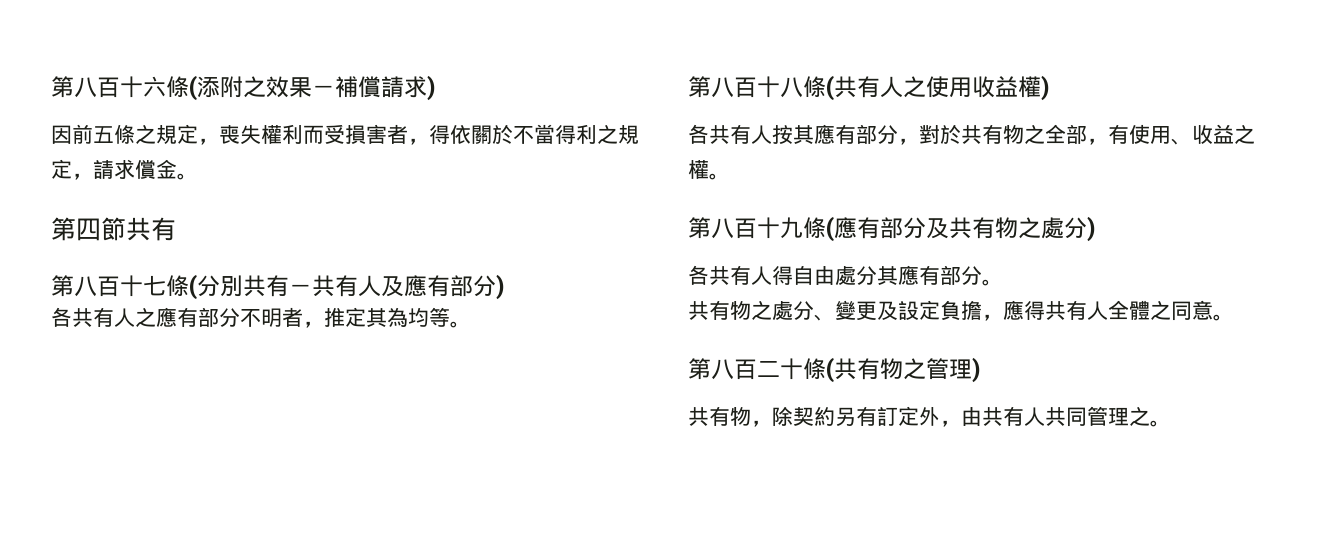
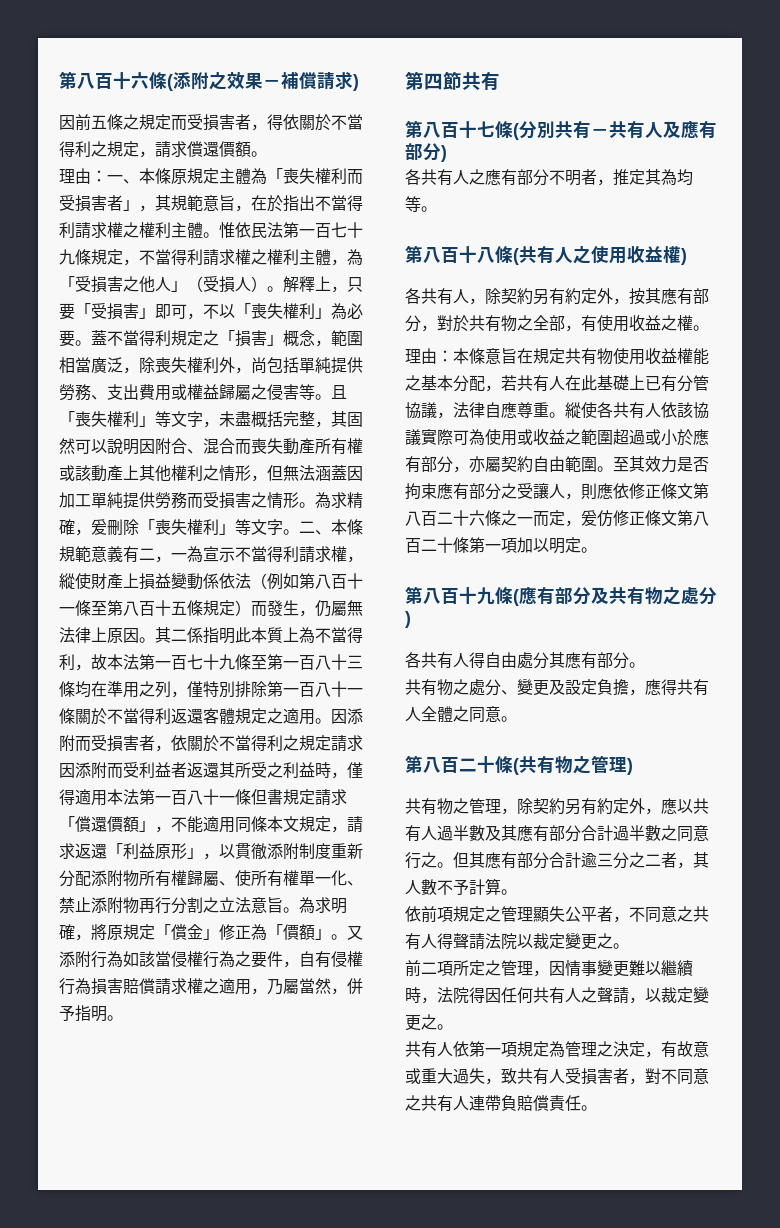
[198,124,303,145] ，喪失權利 -> (171, 122) none
[156,159,177,179] 金 -> [203,141,267,157] [59,168,363,185] [59,195,363,212] [59,222,363,239] [59,249,363,266] [59,276,363,293] [59,303,363,320] [59,330,363,347] [59,357,363,374] [59,384,347,401] [59,411,363,428] [59,438,363,455] [59,465,363,482] [59,492,363,509] [59,519,363,536] [59,546,363,563] [59,572,363,590] [59,600,363,617] [59,627,363,644] [59,654,363,671] [59,681,363,698] [59,708,363,725] [59,735,363,752] [59,762,363,779] [59,789,347,806] [59,816,363,833] [59,843,363,860] [59,870,363,887] [59,897,347,914] [59,924,363,941] [59,951,363,968] [59,978,363,995] [59,1005,107,1022] 還價額。 // 理由：一、本條原規定主體為「喪失權利而受損害者」，其規範意旨，在於指出不當得利請求權之權利主體。惟依民法第一百七十九條規定，不當得利請求權之權利主體，為「受損害之他人」（受損人）。解釋上，只要「受損害」即可，不以「喪失權利」為必要。蓋不當得利規定之「損害」概念，範圍相當廣泛，除喪失權利外，尚包括單純提供勞務、支出費用或權益歸屬之侵害等。且「喪失權利」等文字，未盡概括完整，其固然可以說明因附合、混合而喪失動產所有權或該動產上其他權利之情形，但無法涵蓋因加工單純提供勞務而受損害之情形。為求精確，爰刪除「喪失權利」等文字。二、本條規範意義有二，一為宣示不當得利請求權，縱使財產上損益變動係依法（例如第八百十一條至第八百十五條規定）而發生，仍屬無法律上原因。其二係指明此本質上為不當得利，故本法第一百七十九條至第一百八十三條均在準用之列，僅特別排除第一百八十一條關於不當得利返還客體規定之適用。因添附而受損害者，依關於不當得利之規定請求因添附而受利益者返還其所受之利益時，僅得適用本法第一百八十一條但書規定請求「償還價額」，不能適用同條本文規定，請求返還「利益原形」，以貫徹添附制度重新分配添附物所有權歸屬、使所有權單一化、禁止添附物再行分割之立法意旨。為求明確，將原規定「償金」修正為「價額」。又添附行為如該當侵權行為之要件，自有侵權行為損害賠償請求權之適用，乃屬當然，併予指明
(772, 134) none -> [469,288,629,305] ，除契約另有約定外，
[1171,138,1192,145] 、 -> (629, 324) none
(730, 176) none -> [405,348,709,365] [405,375,709,392] [405,402,709,419] [405,429,709,446] [405,456,709,473] [405,483,709,500] [405,510,709,527] [405,537,597,554] // 理由：本條意旨在規定共有物使用收益權能之基本分配，若共有人在此基礎上已有分管協議，法律自應尊重。縱使各共有人依該協議實際可為使用或收益之範圍超過或小於應有部分，亦屬契約自由範圍。至其效力是否拘束應有部分之受讓人，則應依修正條文第八百二十六條之一而定，爰仿修正條文第八百二十條第一項加以明定。
[751,406,1150,427] ，除契約另有訂定外，由共有人共同管理之 -> [453,798,709,815] [405,825,709,842] [405,852,709,869] [405,878,517,895] [405,906,709,923] [405,932,629,950] [405,959,693,977] [405,986,709,1004] [405,1014,453,1031] [405,1041,709,1058] [405,1068,709,1085] [405,1095,581,1112] 之管理，除契約另有約定外，應以共有人過半數及其應有部分合計過半數之同意行之。但其應有部分合計逾三分之二者，其人數不予計算。 // 依前項規定之管理顯失公平者，不同意之共有人得聲請法院以裁定變更之。 // 前二項所定之管理，因情事變更難以繼續時，法院得因任何共有人之聲請，以裁定變更之。 // 共有人依第一項規定為管理之決定，有故意或重大過失，致共有人受損害者，對不同意之共有人連帶負賠償責任

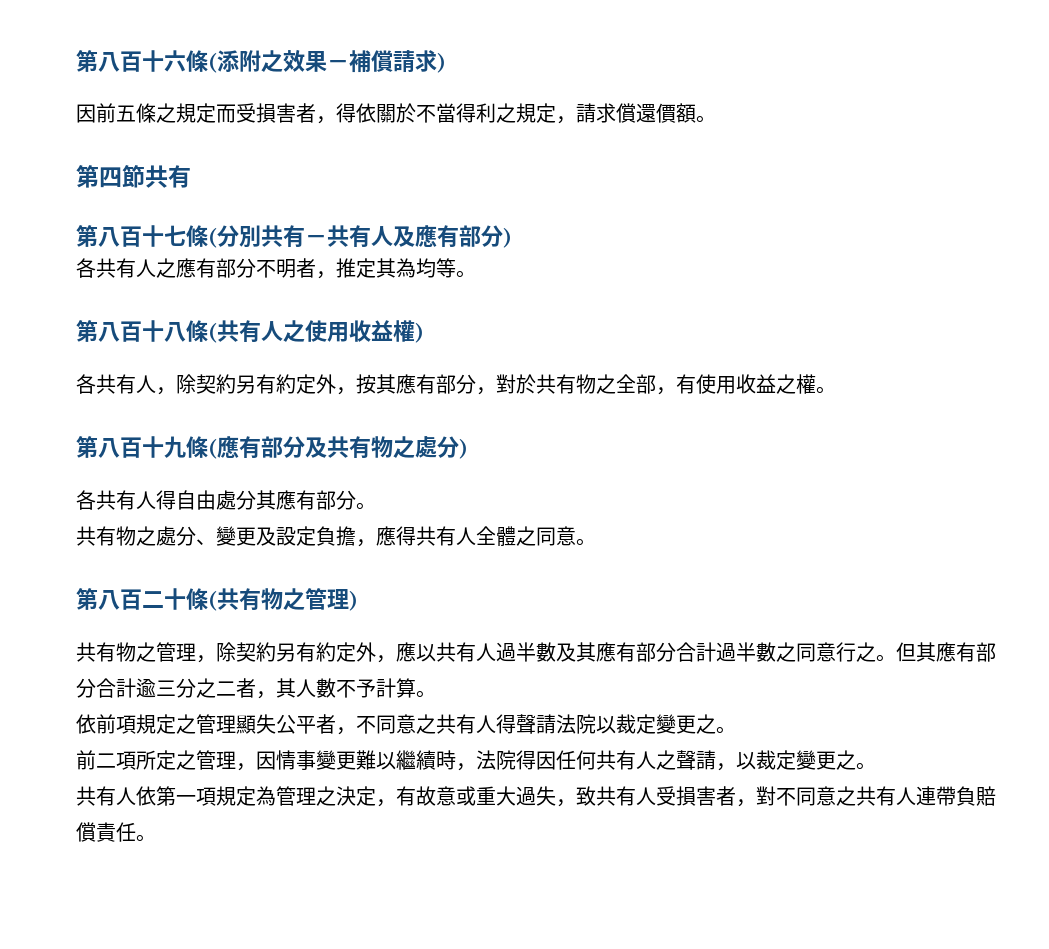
[59,168,363,185] [59,195,363,212] [59,222,363,239] [59,249,363,266] [59,276,363,293] [59,303,363,320] [59,330,363,347] [59,357,363,374] [59,384,347,401] [59,411,363,428] [59,438,363,455] [59,465,363,482] [59,492,363,509] [59,519,363,536] [59,546,363,563] [59,572,363,590] [59,600,363,617] [59,627,363,644] [59,654,363,671] [59,681,363,698] [59,708,363,725] [59,735,363,752] [59,762,363,779] [59,789,347,806] [59,816,363,833] [59,843,363,860] [59,870,363,887] [59,897,347,914] [59,924,363,941] [59,951,363,968] [59,978,363,995] [59,1005,123,1022] // 理由：一、本條原規定主體為「喪失權利而受損害者」，其規範意旨，在於指出不當得利請求權之權利主體。惟依民法第一百七十九條規定，不當得利請求權之權利主體，為「受損害之他人」（受損人）。解釋上，只要「受損害」即可，不以「喪失權利」為必要。蓋不當得利規定之「損害」概念，範圍相當廣泛，除喪失權利外，尚包括單純提供勞務、支出費用或權益歸屬之侵害等。且「喪失權利」等文字，未盡概括完整，其固然可以說明因附合、混合而喪失動產所有權或該動產上其他權利之情形，但無法涵蓋因加工單純提供勞務而受損害之情形。為求精確，爰刪除「喪失權利」等文字。二、本條規範意義有二，一為宣示不當得利請求權，縱使財產上損益變動係依法（例如第八百十一條至第八百十五條規定）而發生，仍屬無法律上原因。其二係指明此本質上為不當得利，故本法第一百七十九條至第一百八十三條均在準用之列，僅特別排除第一百八十一條關於不當得利返還客體規定之適用。因添附而受損害者，依關於不當得利之規定請求因添附而受利益者返還其所受之利益時，僅得適用本法第一百八十一條但書規定請求「償還價額」，不能適用同條本文規定，請求返還「利益原形」，以貫徹添附制度重新分配添附物所有權歸屬、使所有權單一化、禁止添附物再行分割之立法意旨。為求明確，將原規定「償金」修正為「價額」。又添附行為如該當侵權行為之要件，自有侵權行為損害賠償請求權之適用，乃屬當然，併予指明。 -> (716, 119) none
[405,348,709,365] [405,375,709,392] [405,402,709,419] [405,429,709,446] [405,456,709,473] [405,483,709,500] [405,510,709,527] [405,537,597,554] // 理由：本條意旨在規定共有物使用收益權能之基本分配，若共有人在此基礎上已有分管協議，法律自應尊重。縱使各共有人依該協議實際可為使用或收益之範圍超過或小於應有部分，亦屬契約自由範圍。至其效力是否拘束應有部分之受讓人，則應依修正條文第八百二十六條之一而定，爰仿修正條文第八百二十條第一項加以明定。 -> (836, 390) none

